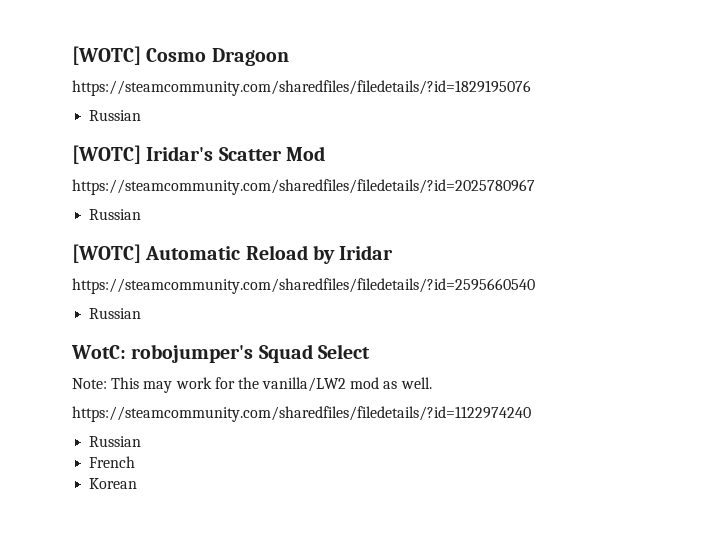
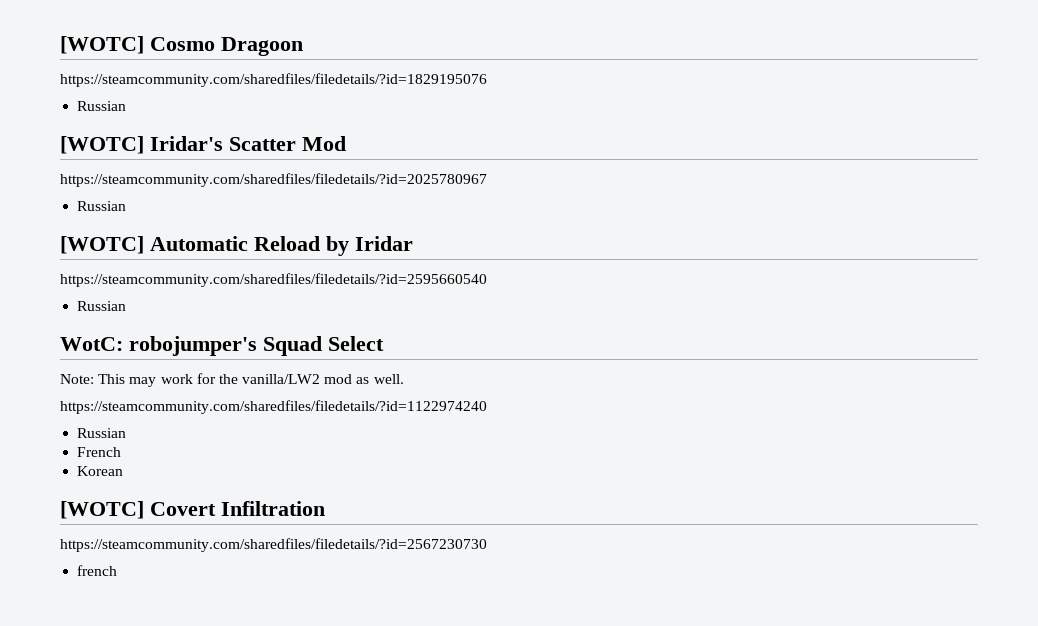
(138, 483) none -> [60,501,325,519] [60,538,487,552] [77,565,118,576] // [WOTC] Covert Infiltration // https://steamcommunity.com/sharedfiles/filedetails/?id=2567230730 // french

